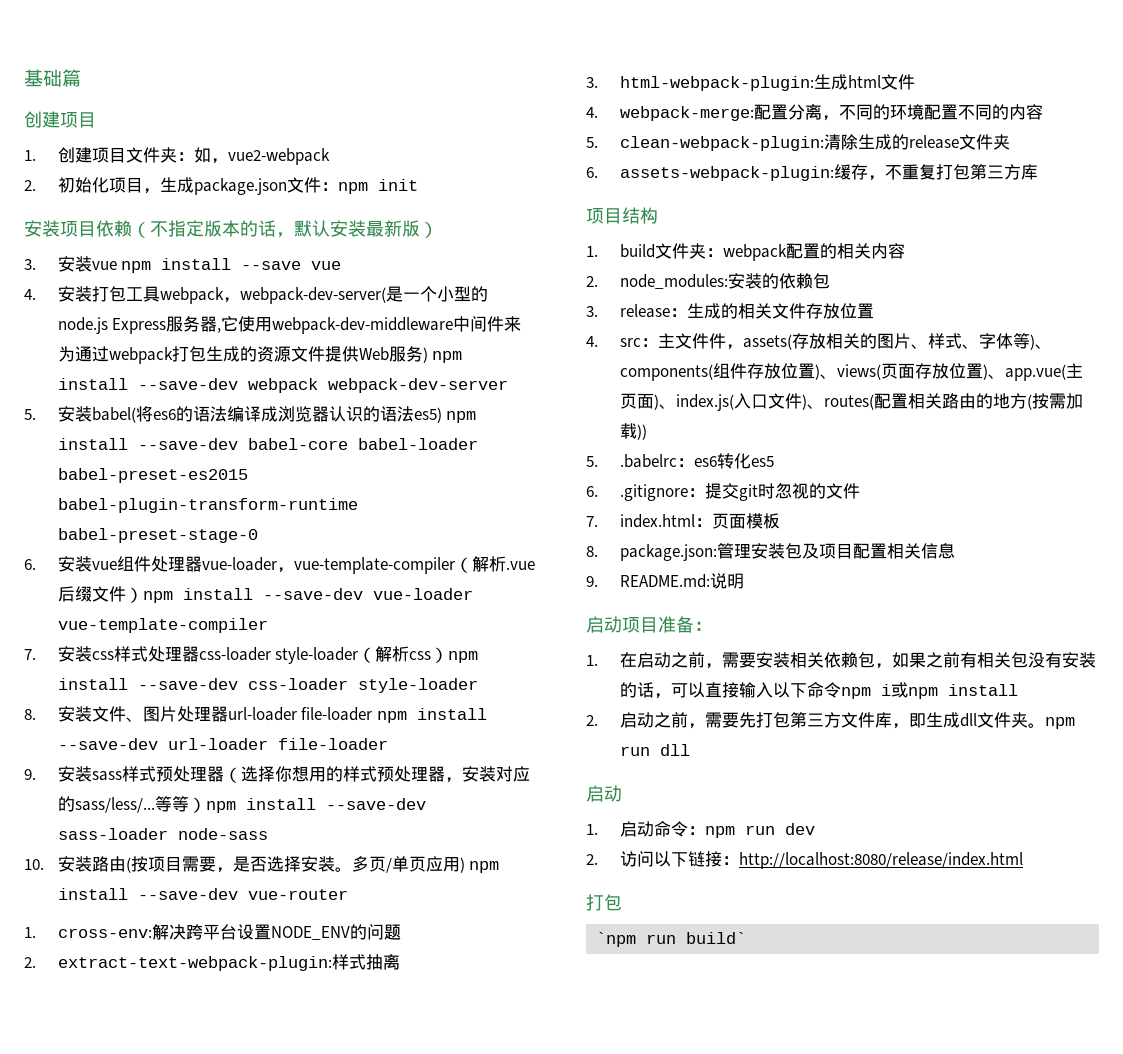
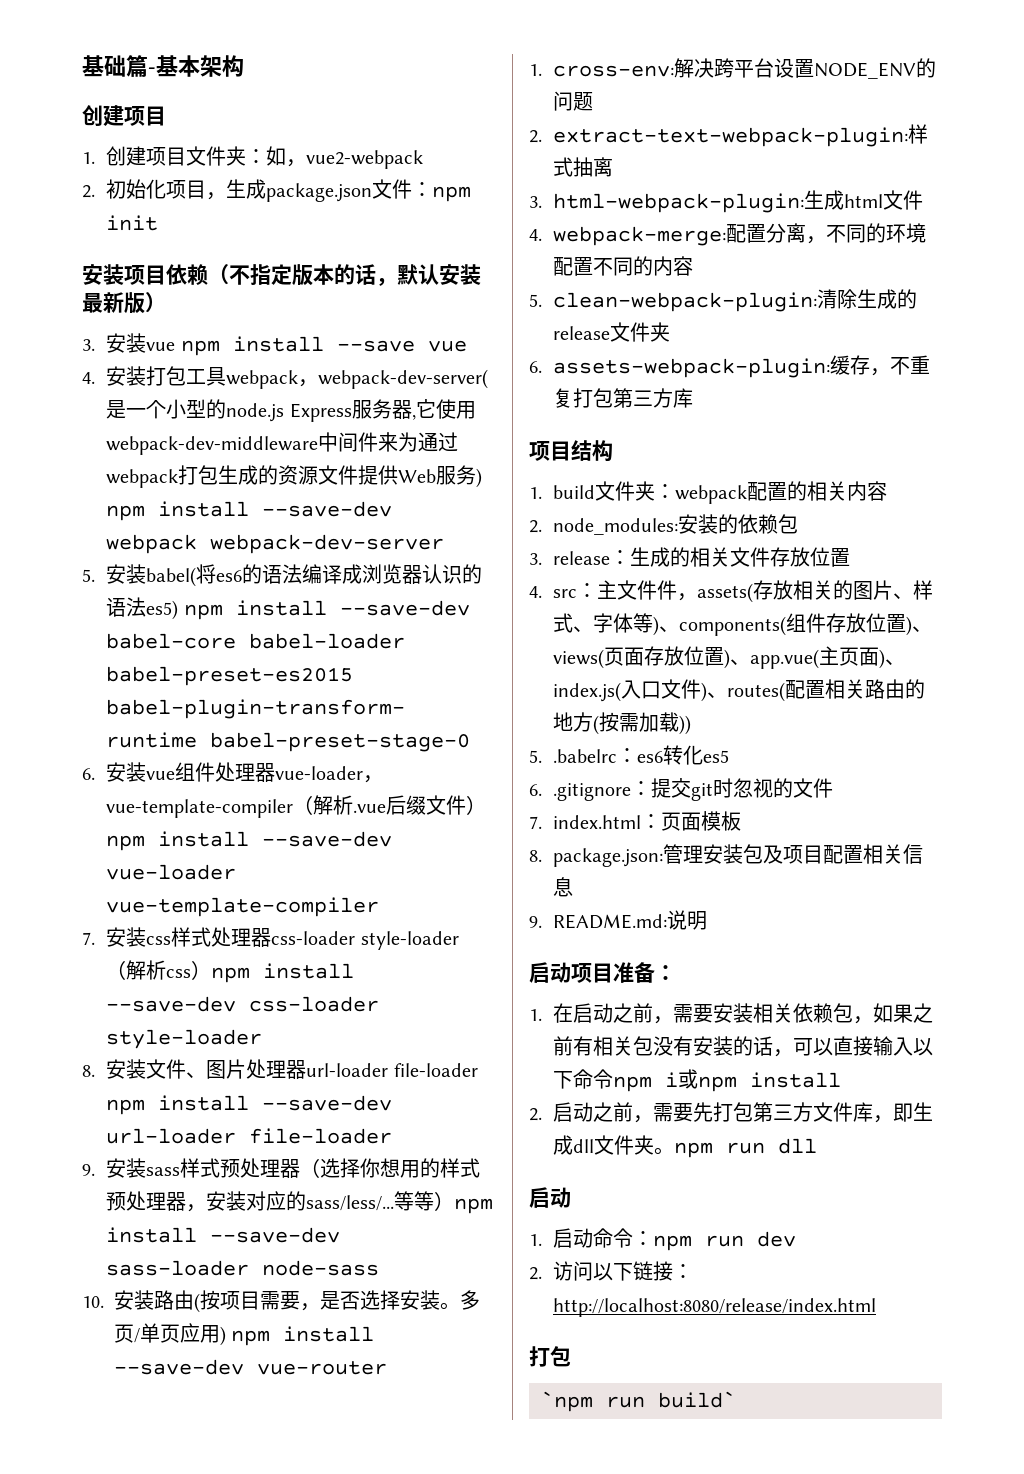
(81, 78) none -> [148,55,244,77] -基本架构

